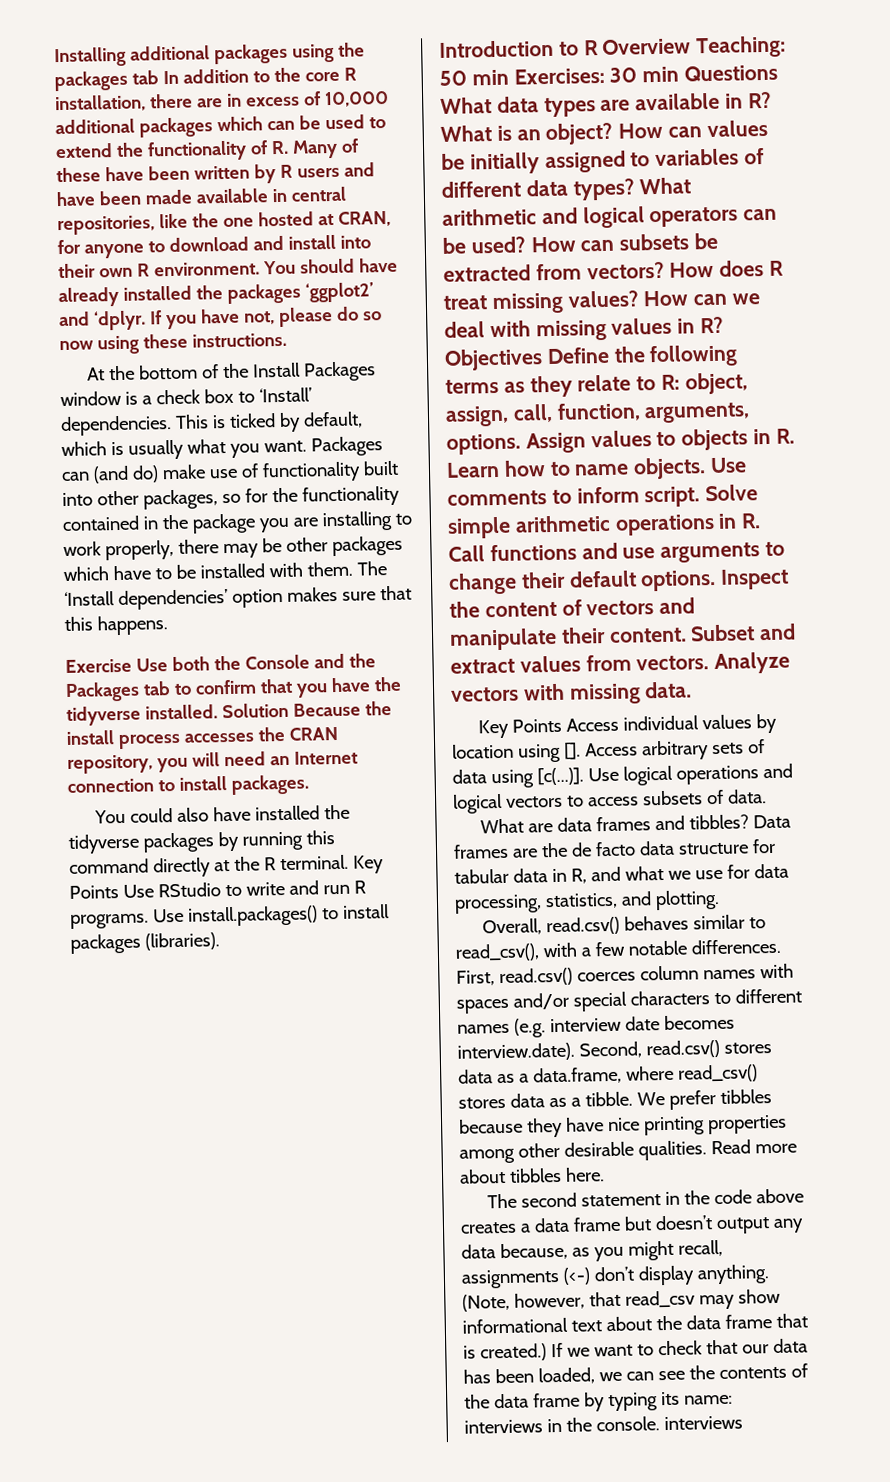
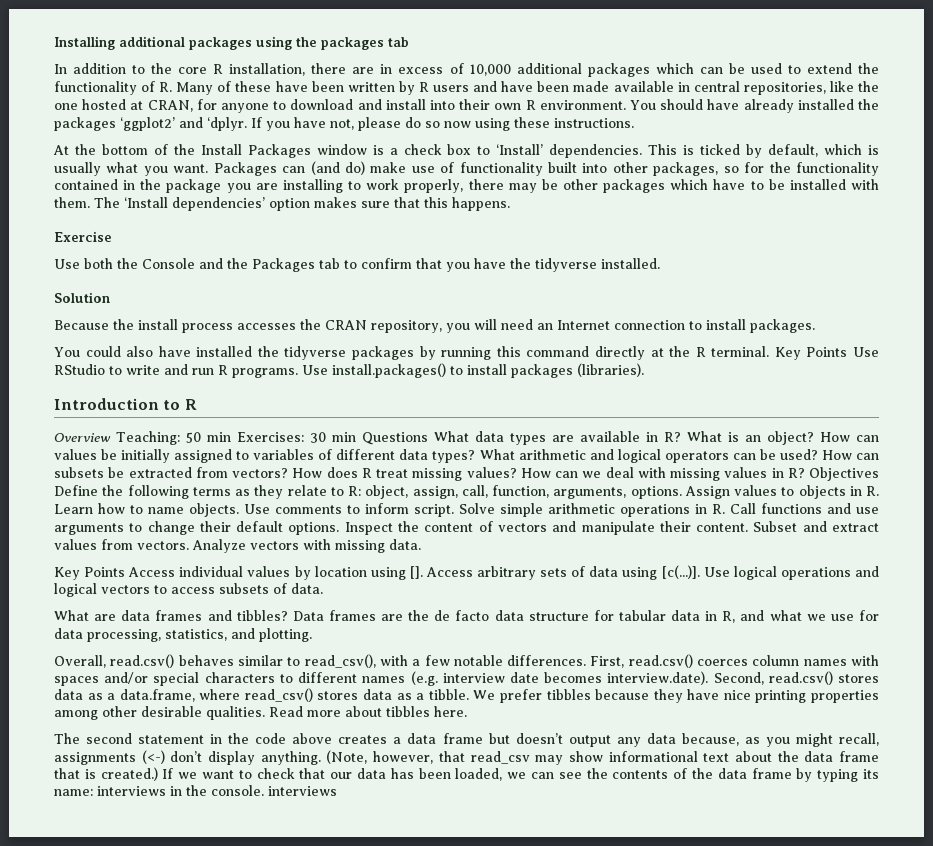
(159, 77) none -> (409, 42) //
(132, 666) none -> (112, 236) //
(218, 712) none -> (660, 263) //
(289, 710) none -> (110, 297) //
(599, 48) none -> (197, 404) //

